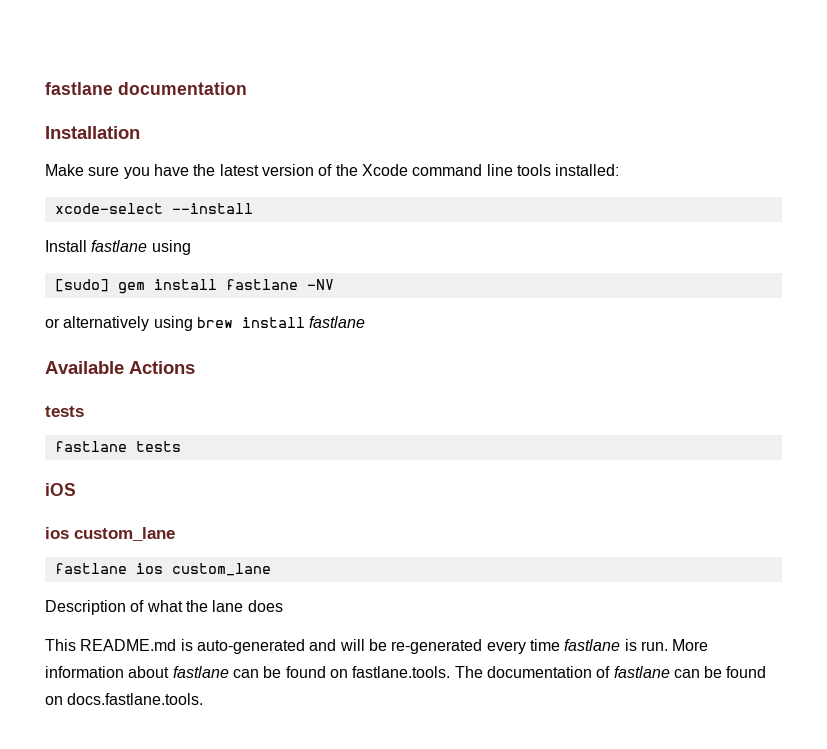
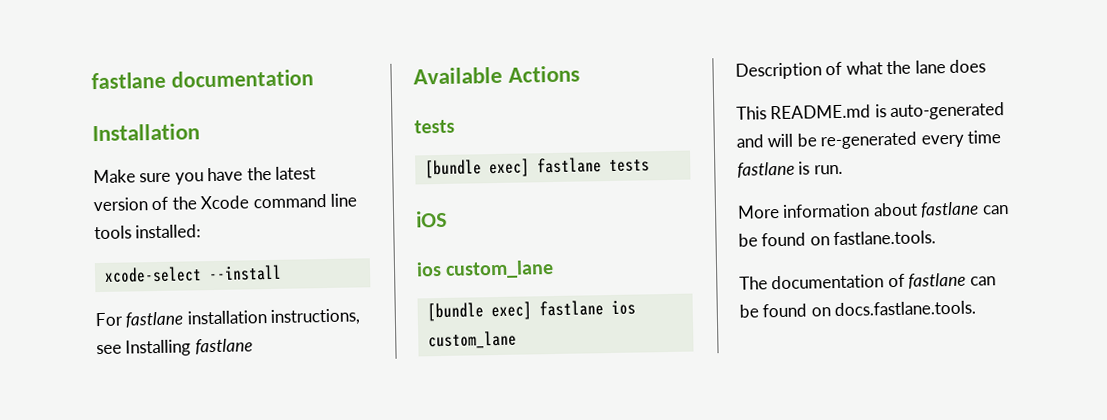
[45,240,191,255] [54,279,334,294] [45,316,305,331] Install fastlane using // [sudo] gem install fastlane -NV // or alternatively using brew install -> [95,308,361,328] [96,339,192,357] For fastlane installation instructions, see Installing
(84, 411) none -> [424,158,530,179] [bundle exec]
(175, 534) none -> [426,301,532,322] [bundle exec]
(668, 646) none -> (843, 169) //
(451, 672) none -> (937, 238) //

